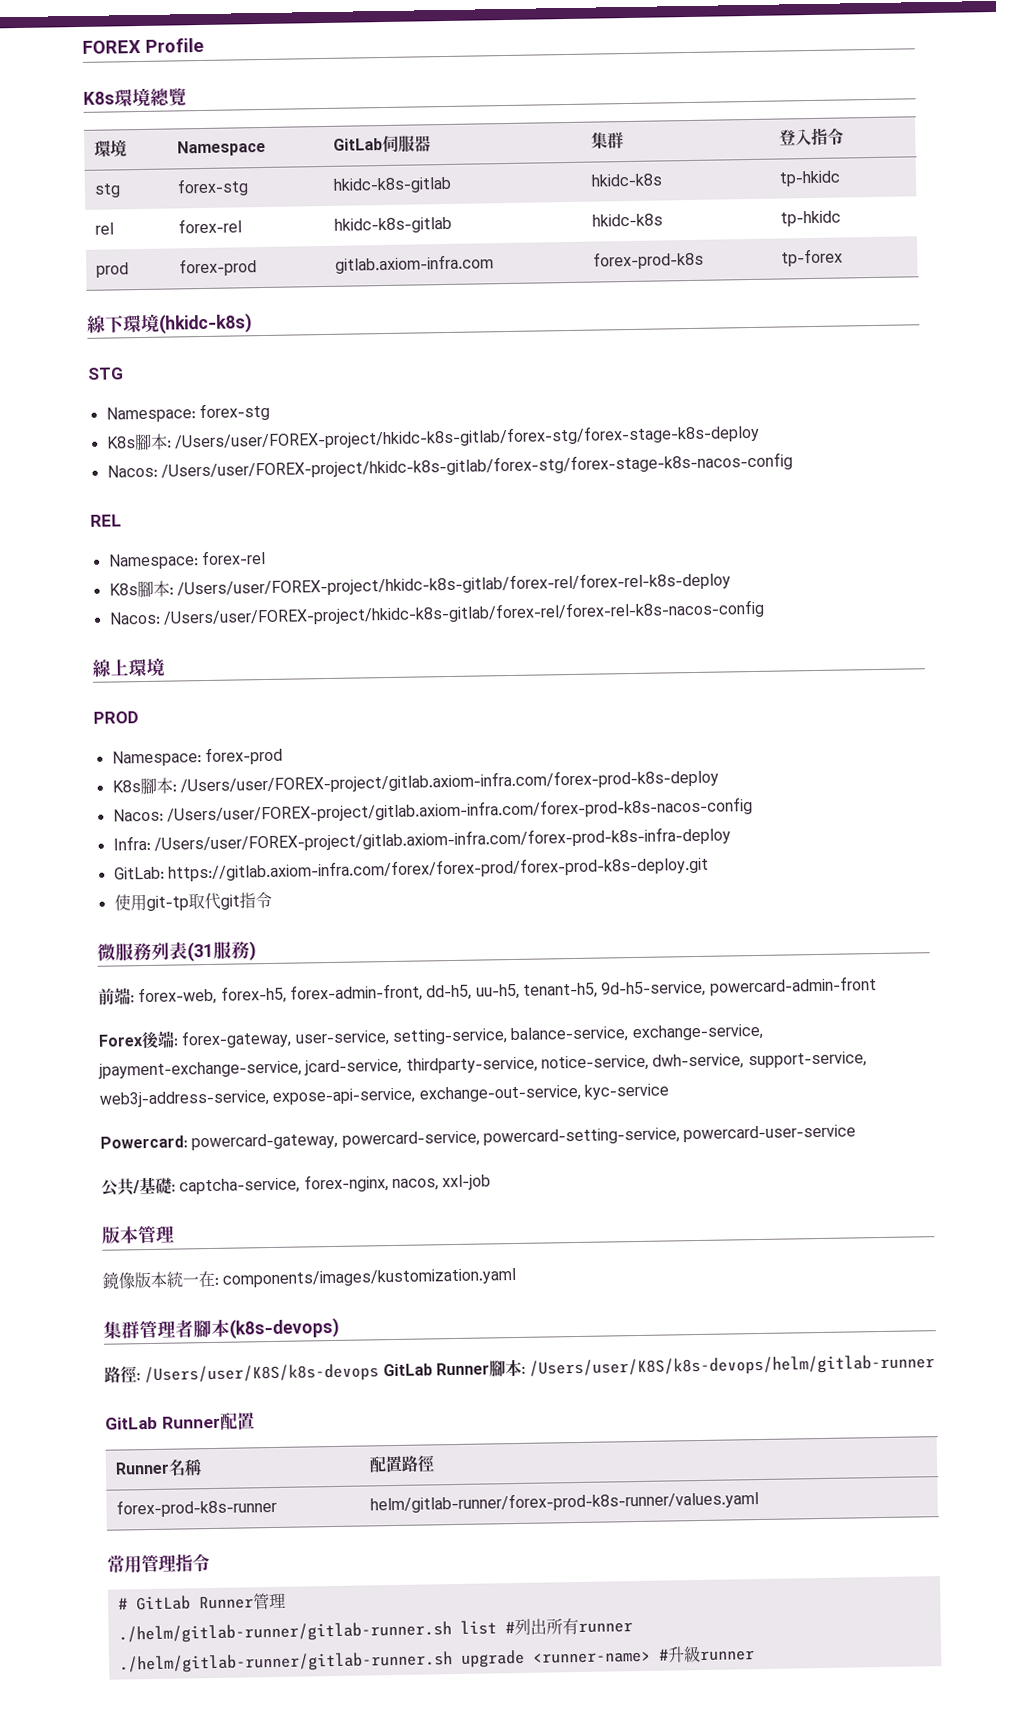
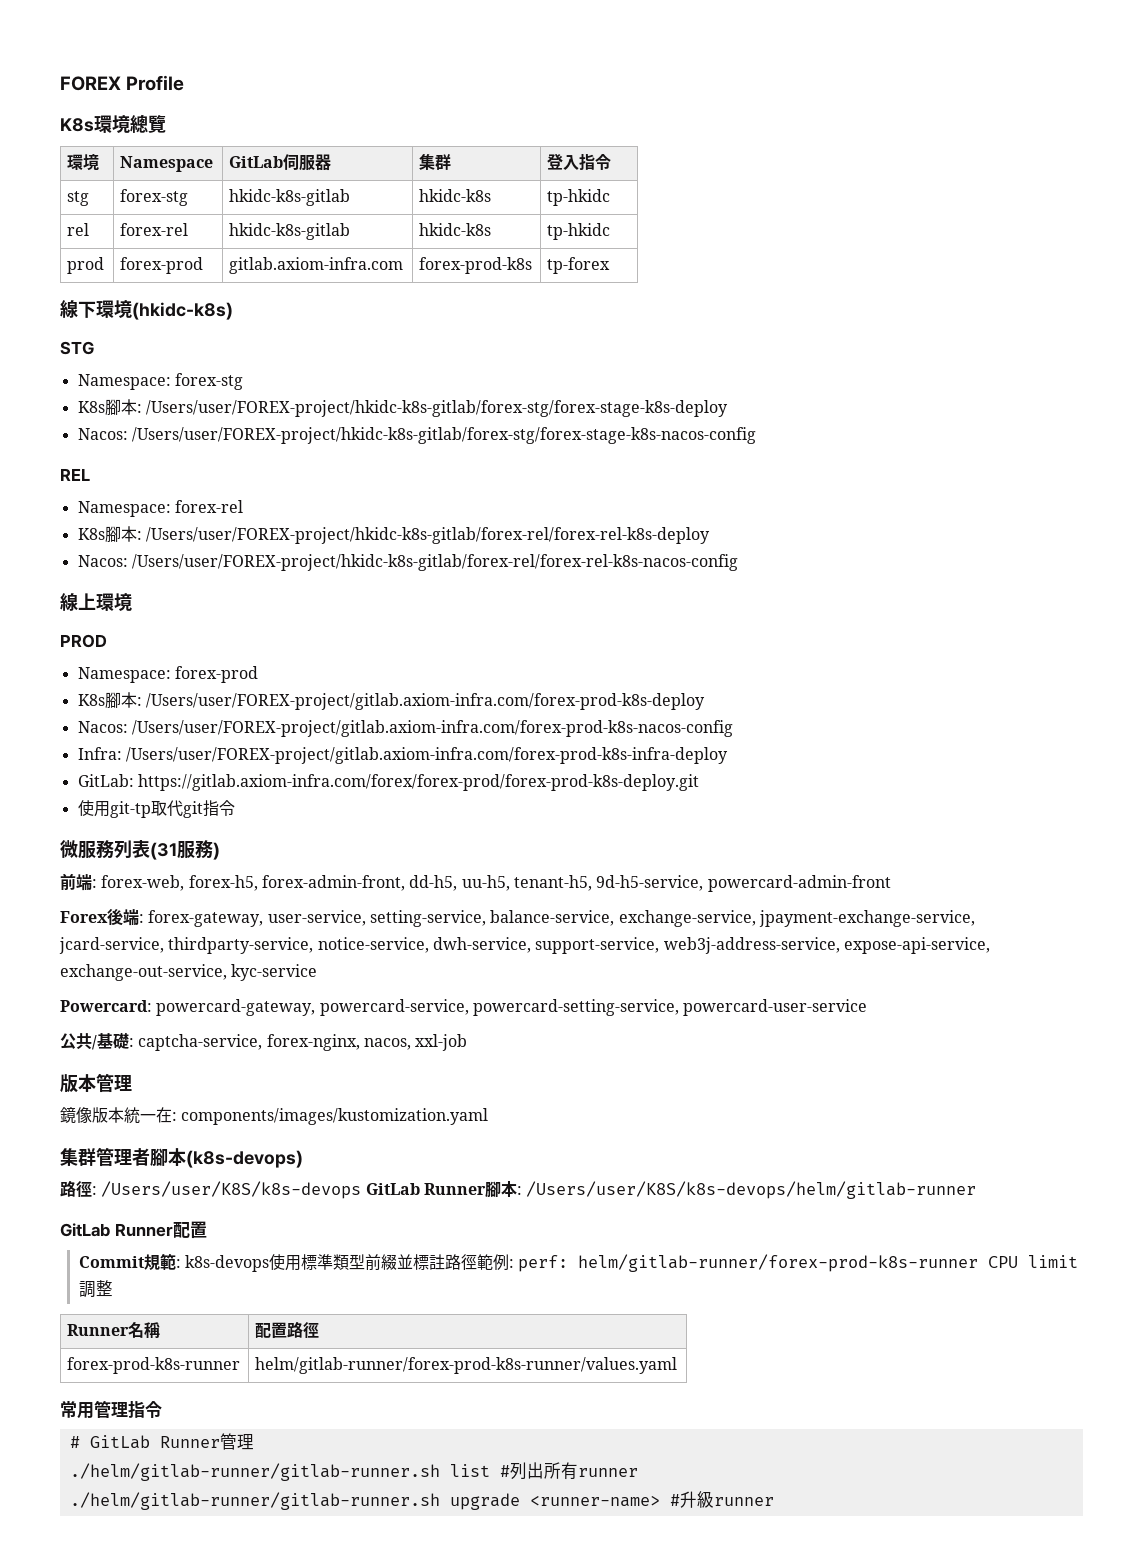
(255, 1421) none -> [78,1253,1079,1272] [78,1280,113,1298] // Commit規範: k8s-devops使用標準類型前綴並標註路徑範例: perf: helm/gitlab-runner/forex-prod-k8s-runner CPU limit調整

